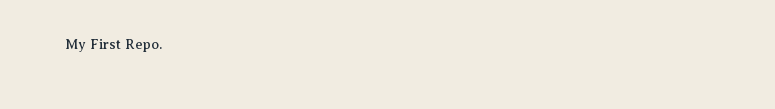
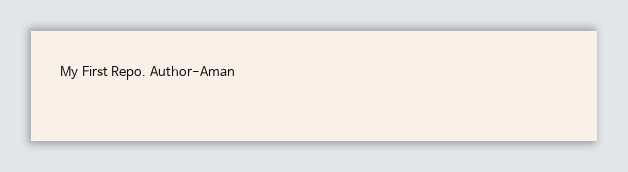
(162, 45) none -> [149,66,235,77] Author-Aman

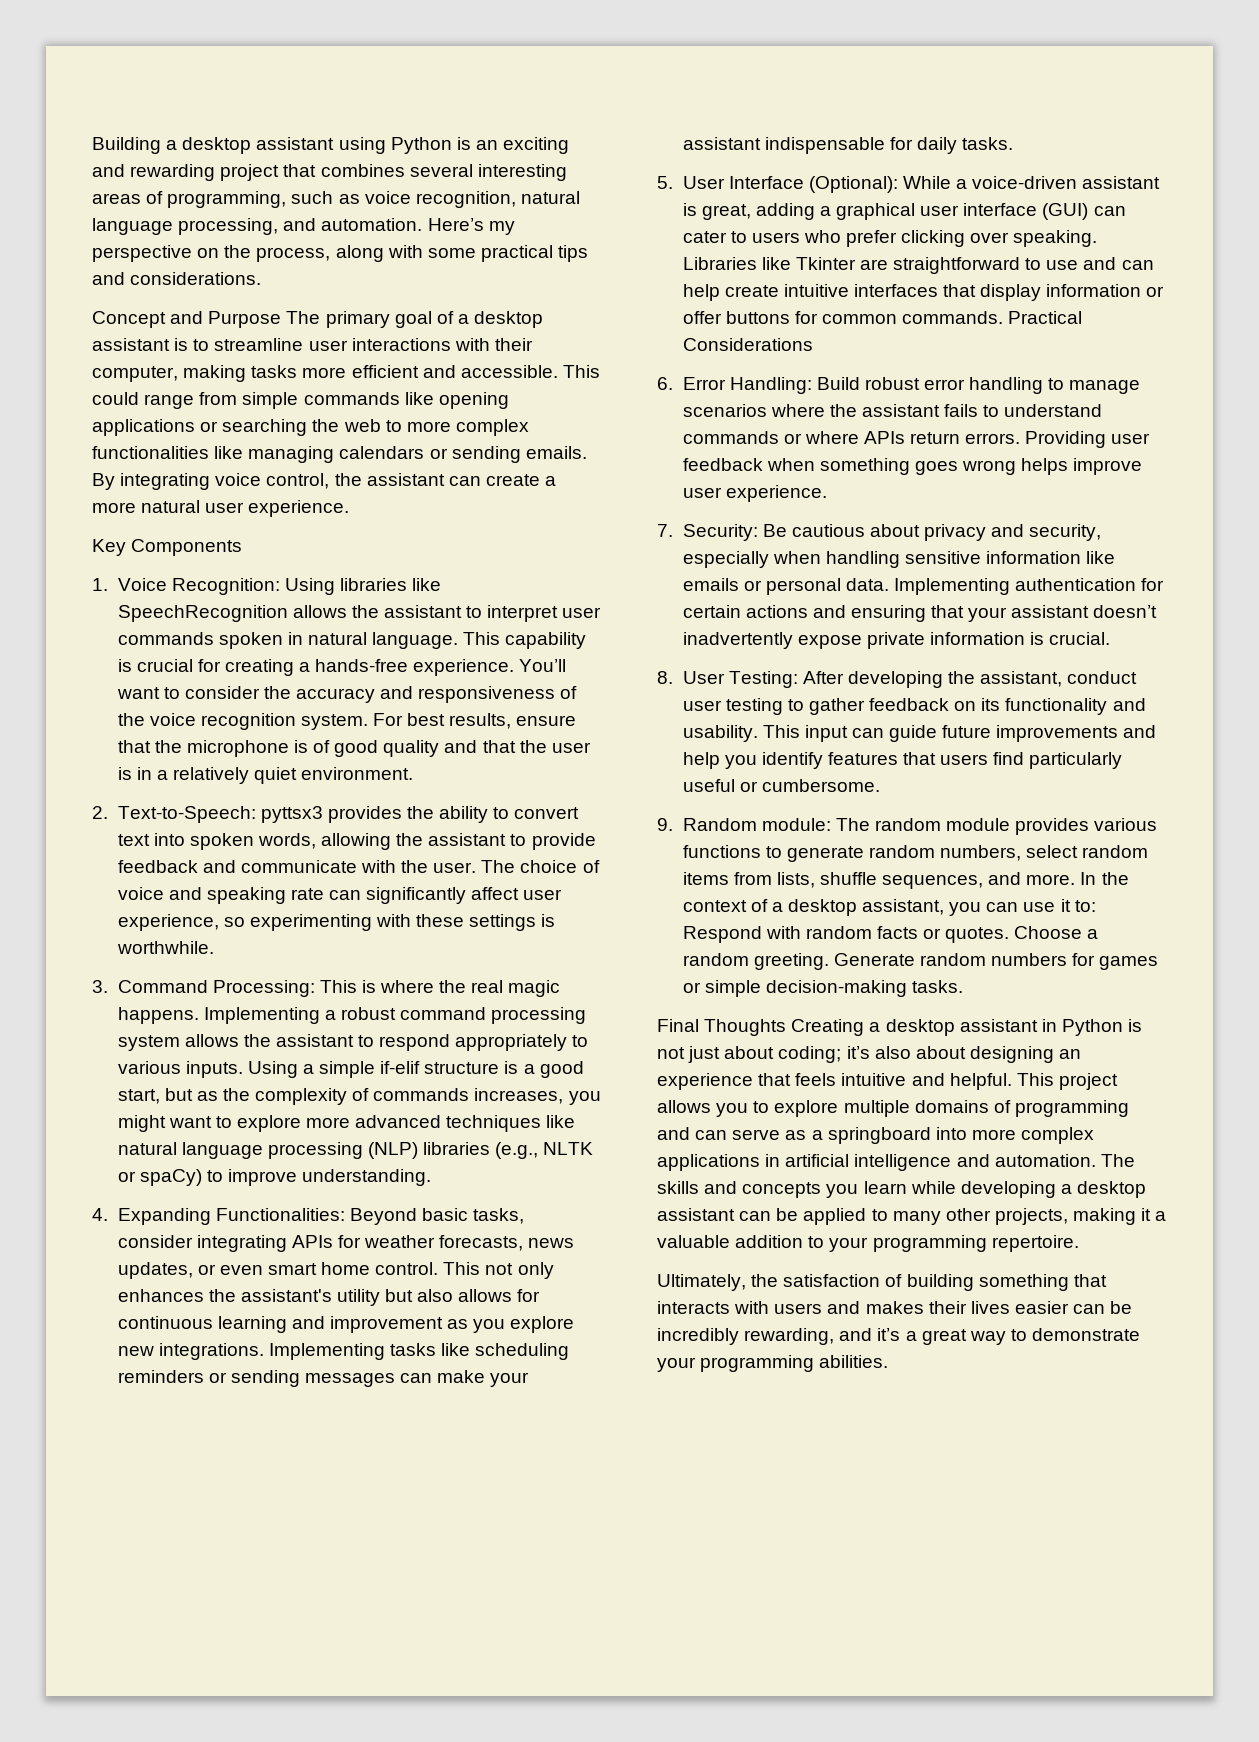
[60,66,235,80] My First Repo. Author-Aman -> [92,137,570,154] [92,164,567,181] [92,191,580,208] [92,218,515,235] [92,245,589,262] [92,272,262,285] [92,311,544,328] [92,338,533,351] [92,365,600,382] [92,392,509,409] [92,419,529,436] [92,446,587,463] [92,473,557,490] [92,500,350,517] [92,539,243,556] [92,578,442,595] [117,605,602,622] [117,632,587,649] [117,659,567,676] [116,686,578,703] [117,713,577,730] [117,740,591,757] [117,767,414,784] [92,806,580,823] [117,833,596,850] [117,860,600,873] [117,887,563,904] [117,914,556,931] [116,941,214,954] [92,980,561,997] [117,1007,587,1024] [117,1034,589,1051] [117,1061,584,1078] [117,1088,601,1105] [117,1115,576,1132] [117,1142,594,1159] [117,1169,432,1186] [92,1208,525,1225] [117,1235,575,1252] [117,1262,554,1279] [117,1289,541,1306] [117,1316,575,1333] [117,1343,570,1360] [117,1370,530,1387] [682,137,1014,154] [657,176,1161,193] [682,203,1126,220] [682,230,1098,247] [682,257,1154,274] [682,284,1165,301] [682,311,1083,324] [682,338,813,351] [657,377,1141,394] [682,404,1103,417] [682,431,1151,448] [682,458,1143,475] [682,485,827,502] [657,524,1102,541] [682,551,1116,568] [682,578,1165,595] [682,605,1158,622] [682,632,1111,649] [657,671,1138,688] [682,698,1146,715] [682,725,1157,742] [682,752,1123,769] [682,779,880,792] [657,818,1158,835] [682,845,1149,862] [682,872,1129,889] [682,899,1096,916] [682,926,1099,943] [682,953,1159,970] [682,980,963,997] [657,1019,1143,1036] [657,1046,1082,1063] [657,1073,1118,1090] [657,1100,1129,1117] [657,1127,1095,1144] [657,1154,1135,1171] [657,1181,1147,1198] [657,1208,1167,1225] [657,1235,1079,1252] [657,1274,1107,1291] [657,1301,1133,1314] [657,1328,1141,1345] [657,1355,889,1372] Building a desktop assistant using Python is an exciting and rewarding project that combines several interesting areas of programming, such as voice recognition, natural language processing, and automation. Here’s my perspective on the process, along with some practical tips and considerations. // Concept and Purpose The primary goal of a desktop assistant is to streamline user interactions with their computer, making tasks more efficient and accessible. This could range from simple commands like opening applications or searching the web to more complex functionalities like managing calendars or sending emails. By integrating voice control, the assistant can create a more natural user experience. // Key Components // 1. Voice Recognition: Using libraries like SpeechRecognition allows the assistant to interpret user commands spoken in natural language. This capability is crucial for creating a hands-free experience. You’ll want to consider the accuracy and responsiveness of the voice recognition system. For best results, ensure that the microphone is of good quality and that the user is in a relatively quiet environment. // 2. Text-to-Speech: pyttsx3 provides the ability to convert text into spoken words, allowing the assistant to provide feedback and communicate with the user. The choice of voice and speaking rate can significantly affect user experience, so experimenting with these settings is worthwhile. // 3. Command Processing: This is where the real magic happens. Implementing a robust command processing system allows the assistant to respond appropriately to various inputs. Using a simple if-elif structure is a good start, but as the complexity of commands increases, you might want to explore more advanced techniques like natural language processing (NLP) libraries (e.g., NLTK or spaCy) to improve understanding. // 4. Expanding Functionalities: Beyond basic tasks, consider integrating APIs for weather forecasts, news updates, or even smart home control. This not only enhances the assistant's utility but also allows for continuous learning and improvement as you explore new integrations. Implementing tasks like scheduling reminders or sending messages can make your assistant indispensable for daily tasks. // 5. User Interface (Optional): While a voice-driven assistant is great, adding a graphical user interface (GUI) can cater to users who prefer clicking over speaking. Libraries like Tkinter are straightforward to use and can help create intuitive interfaces that display information or offer buttons for common commands. Practical Considerations // 6. Error Handling: Build robust error handling to manage scenarios where the assistant fails to understand commands or where APIs return errors. Providing user feedback when something goes wrong helps improve user experience. // 7. Security: Be cautious about privacy and security, especially when handling sensitive information like emails or personal data. Implementing authentication for certain actions and ensuring that your assistant doesn’t inadvertently expose private information is crucial. // 8. User Testing: After developing the assistant, conduct user testing to gather feedback on its functionality and usability. This input can guide future improvements and help you identify features that users find particularly useful or cumbersome. // 9. Random module: The random module provides various functions to generate random numbers, select random items from lists, shuffle sequences, and more. In the context of a desktop assistant, you can use it to: Respond with random facts or quotes. Choose a random greeting. Generate random numbers for games or simple decision-making tasks. // Final Thoughts Creating a desktop assistant in Python is not just about coding; it’s also about designing an experience that feels intuitive and helpful. This project allows you to explore multiple domains of programming and can serve as a springboard into more complex applications in artificial intelligence and automation. The skills and concepts you learn while developing a desktop assistant can be applied to many other projects, making it a valuable addition to your programming repertoire. // Ultimately, the satisfaction of building something that interacts with users and makes their lives easier can be incredibly rewarding, and it’s a great way to demonstrate your programming abilities.

